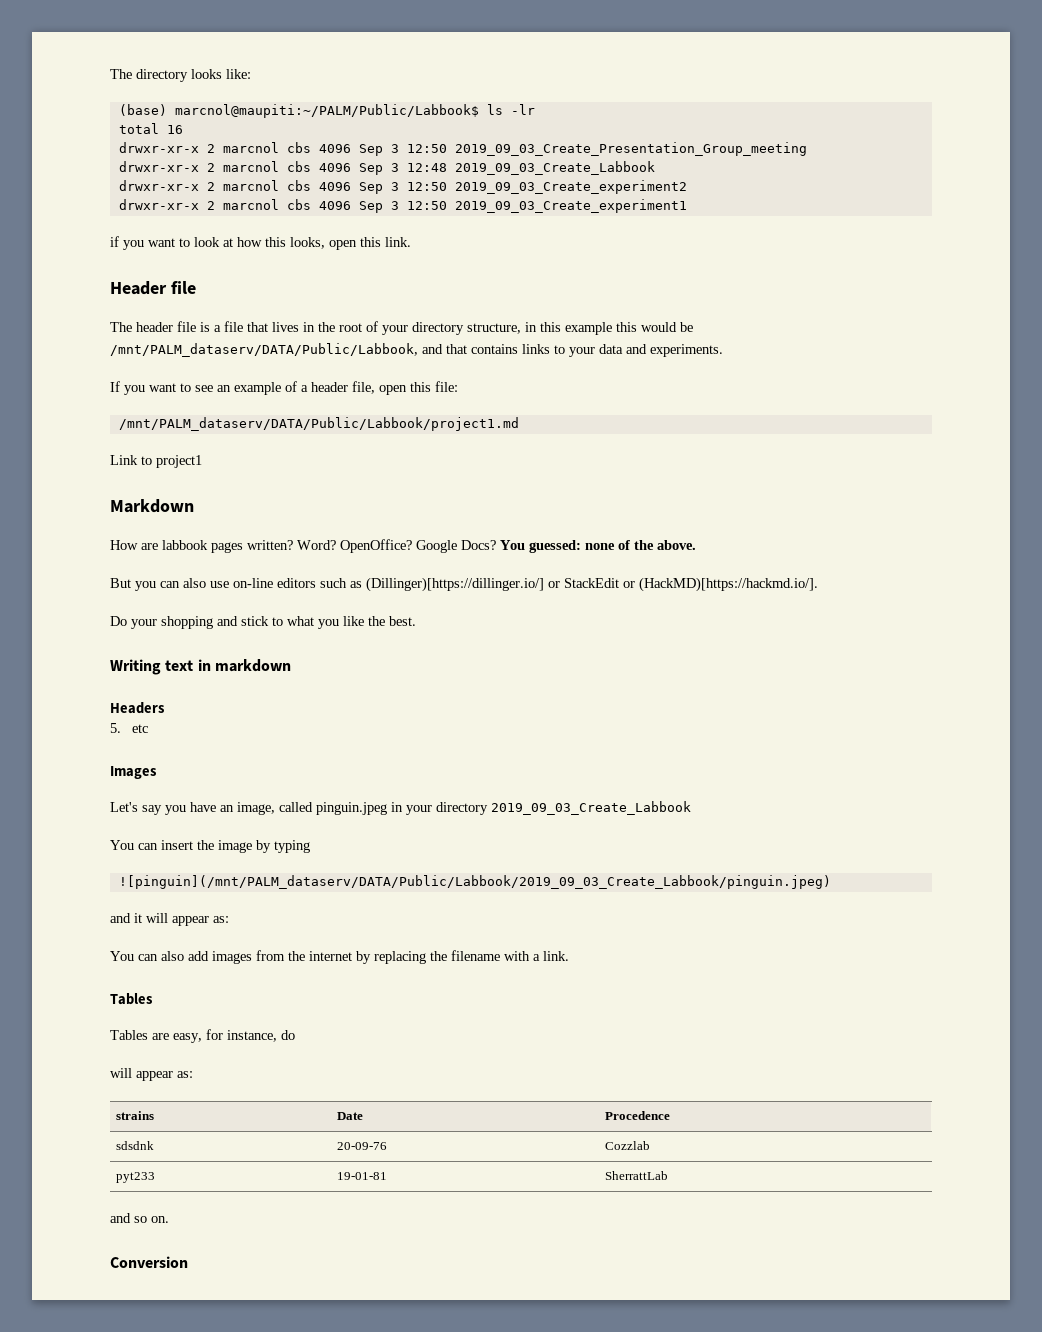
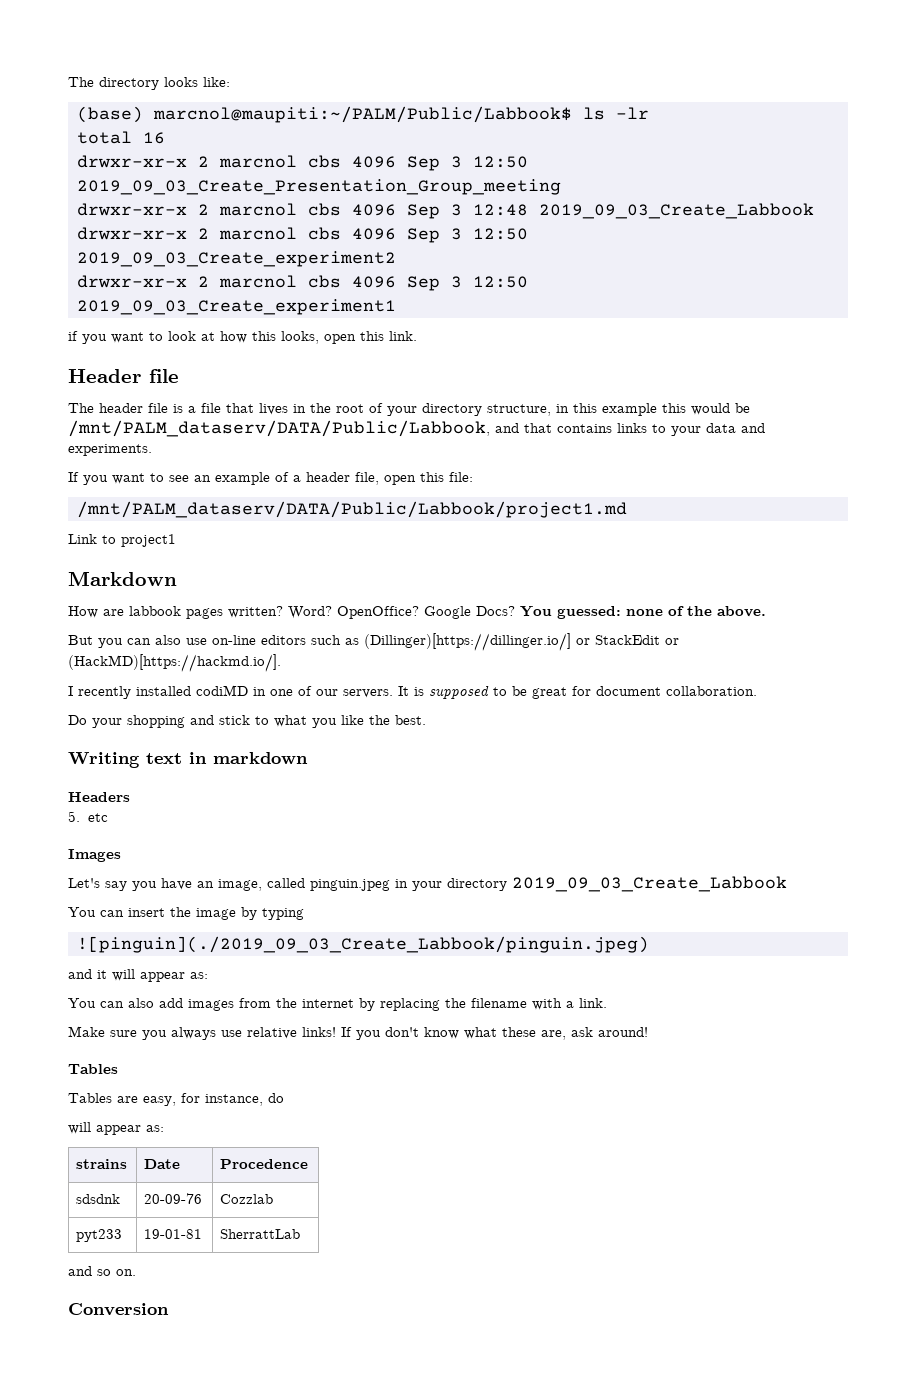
(818, 584) none -> [68,685,757,699] // I recently installed codiMD in one of our servers. It is supposed to be great for document collaboration.
[118,875,831,889] ![pinguin](/mnt/PALM_dataserv/DATA/Public/Labbook/2019_09_03_Create_Labbook/pinguin.jpeg) -> [77,936,649,953] ![pinguin](./2019_09_03_Create_Labbook/pinguin.jpeg)
(569, 956) none -> [68,1026,648,1040] // Make sure you always use relative links! If you don't know what these are, ask around!

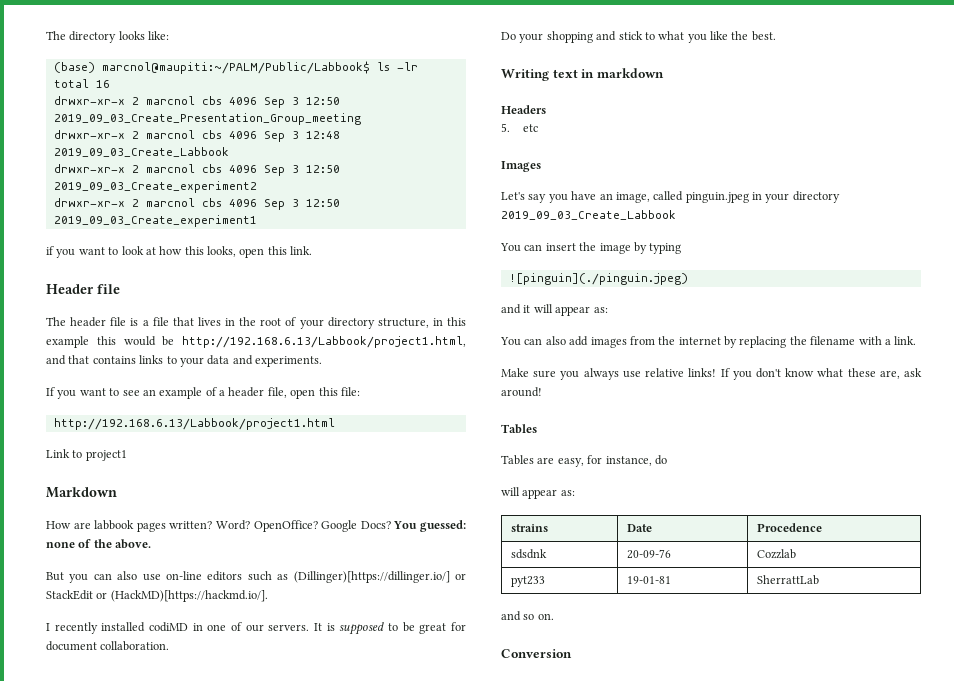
[68,420,490,437] /mnt/PALM_dataserv/DATA/Public/Labbook, -> [182,336,466,348] http://192.168.6.13/Labbook/project1.html,
[77,501,627,518] /mnt/PALM_dataserv/DATA/Public/Labbook/project1.md -> [53,418,335,430] http://192.168.6.13/Labbook/project1.html
[77,936,649,953] ![pinguin](./2019_09_03_Create_Labbook/pinguin.jpeg) -> [508,273,688,285] ![pinguin](./pinguin.jpeg)

